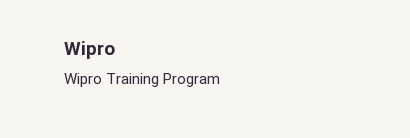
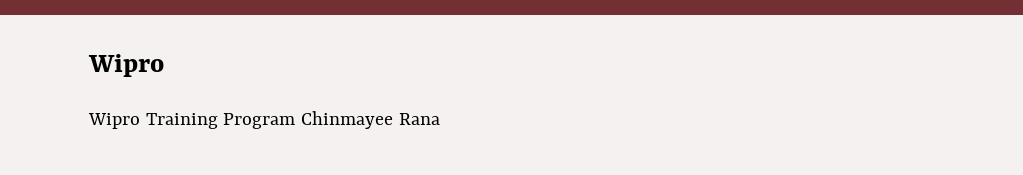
(221, 80) none -> [301,111,440,129] Chinmayee Rana

